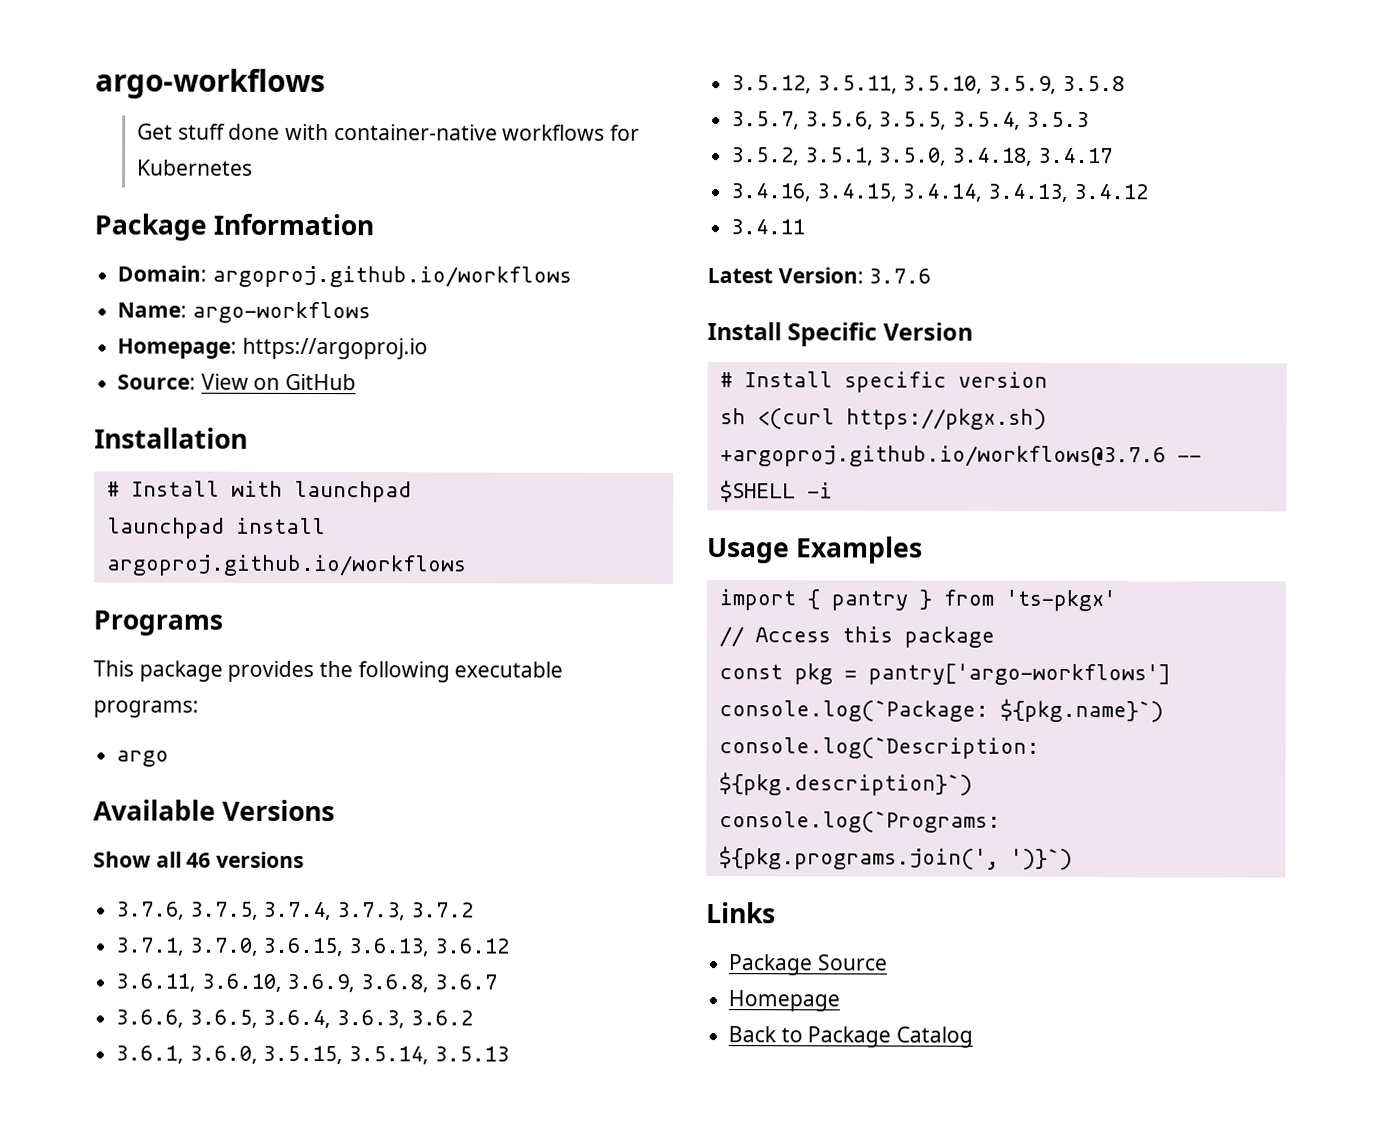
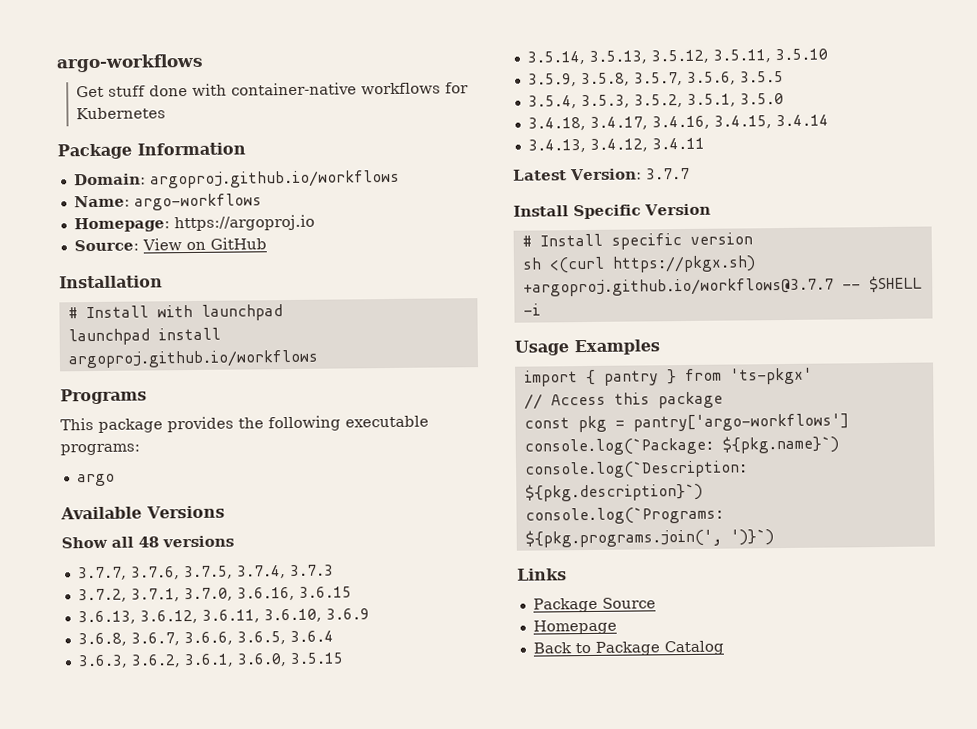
[186,852,212,868] 46 -> [138,536,159,548] 48
(305, 859) none -> [77,566,127,581] 3.7.7,
[337,902,474,921] [115,937,510,957] [115,973,497,993] [115,1009,473,1029] [115,1045,509,1065] [731,75,1125,94] [731,111,1089,130] [731,147,1113,166] [730,183,1149,202] 3.7.3, 3.7.2 // 3.7.1, 3.7.0, 3.6.15, 3.6.13, 3.6.12 // 3.6.11, 3.6.10, 3.6.9, 3.6.8, 3.6.7 // 3.6.6, 3.6.5, 3.6.4, 3.6.3, 3.6.2 // 3.6.1, 3.6.0, 3.5.15, 3.5.14, 3.5.13 // 3.5.12, 3.5.11, 3.5.10, 3.5.9, 3.5.8 // 3.5.7, 3.5.6, 3.5.5, 3.5.4, 3.5.3 // 3.5.2, 3.5.1, 3.5.0, 3.4.18, 3.4.17 // 3.4.16, 3.4.15, 3.4.14, 3.4.13, 3.4.12 // -> [289,564,334,577] [77,586,352,603] [77,608,370,625] [77,630,334,647] [77,652,344,669] [526,48,828,65] [527,71,784,87] [527,93,784,109] [527,114,829,131] [527,138,648,153] 3.7.3 // 3.7.2, 3.7.1, 3.7.0, 3.6.16, 3.6.15 // 3.6.13, 3.6.12, 3.6.11, 3.6.10, 3.6.9 // 3.6.8, 3.6.7, 3.6.6, 3.6.5, 3.6.4 // 3.6.3, 3.6.2, 3.6.1, 3.6.0, 3.5.15 // 3.5.14, 3.5.13, 3.5.12, 3.5.11, 3.5.10 // 3.5.9, 3.5.8, 3.5.7, 3.5.6, 3.5.5 // 3.5.4, 3.5.3, 3.5.2, 3.5.1, 3.5.0 // 3.4.18, 3.4.17, 3.4.16, 3.4.15, 3.4.14 // 3.4.13, 3.4.12,
[868,268,932,284] 3.7.6 -> [645,167,690,180] 3.7.7
[719,445,1166,468] +argoproj.github.io/workflows@3.7.6 -> [522,277,834,297] +argoproj.github.io/workflows@3.7.7

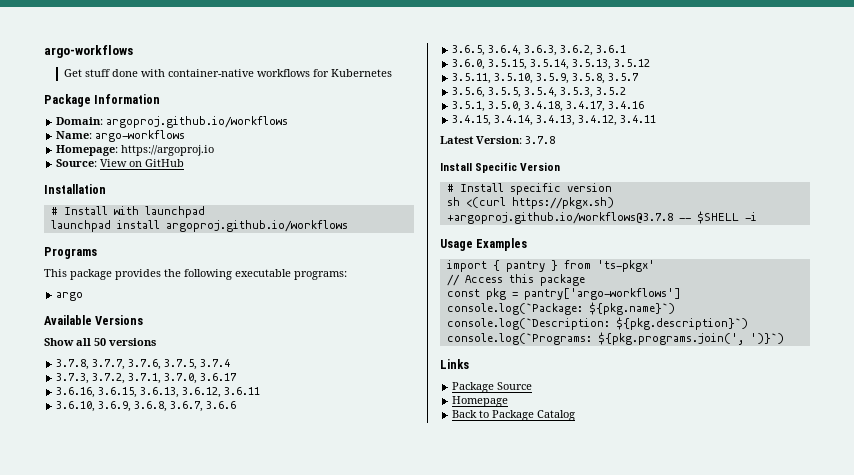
[138,536,159,548] 48 -> [94,338,106,346] 50
(234, 541) none -> [56,359,90,370] 3.7.8,
[236,564,334,579] 3.7.4, 3.7.3 // -> [200,359,231,367] [56,373,90,384] 3.7.4 // 3.7.3,
[236,586,352,601] [77,608,370,625] [77,630,334,647] [77,652,344,669] [526,48,828,65] [527,71,784,87] [527,93,784,109] [527,114,829,131] 3.6.16, 3.6.15 // 3.6.13, 3.6.12, 3.6.11, 3.6.10, 3.6.9 // 3.6.8, 3.6.7, 3.6.6, 3.6.5, 3.6.4 // 3.6.3, 3.6.2, 3.6.1, 3.6.0, 3.5.15 // 3.5.14, 3.5.13, 3.5.12, 3.5.11, 3.5.10 // 3.5.9, 3.5.8, 3.5.7, 3.5.6, 3.5.5 // 3.5.4, 3.5.3, 3.5.2, 3.5.1, 3.5.0 // 3.4.18, 3.4.17, 3.4.16, 3.4.15, 3.4.14 // -> [200,373,238,381] [56,387,261,398] [56,401,237,412] [452,45,627,56] [452,59,651,70] [452,73,640,84] [452,87,627,98] [452,101,645,112] [452,115,534,126] 3.6.17 // 3.6.16, 3.6.15, 3.6.13, 3.6.12, 3.6.11 // 3.6.10, 3.6.9, 3.6.8, 3.6.7, 3.6.6 // 3.6.5, 3.6.4, 3.6.3, 3.6.2, 3.6.1 // 3.6.0, 3.5.15, 3.5.14, 3.5.13, 3.5.12 // 3.5.11, 3.5.10, 3.5.9, 3.5.8, 3.5.7 // 3.5.6, 3.5.5, 3.5.4, 3.5.3, 3.5.2 // 3.5.1, 3.5.0, 3.4.18, 3.4.17, 3.4.16 // 3.4.15, 3.4.14,
[645,167,690,180] 3.7.7 -> [525,136,555,144] 3.7.8
[522,277,834,297] +argoproj.github.io/workflows@3.7.7 -> [446,212,673,224] +argoproj.github.io/workflows@3.7.8

